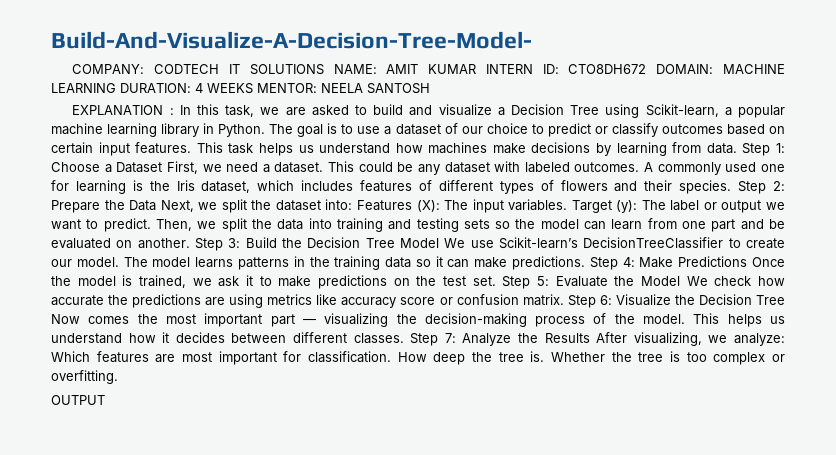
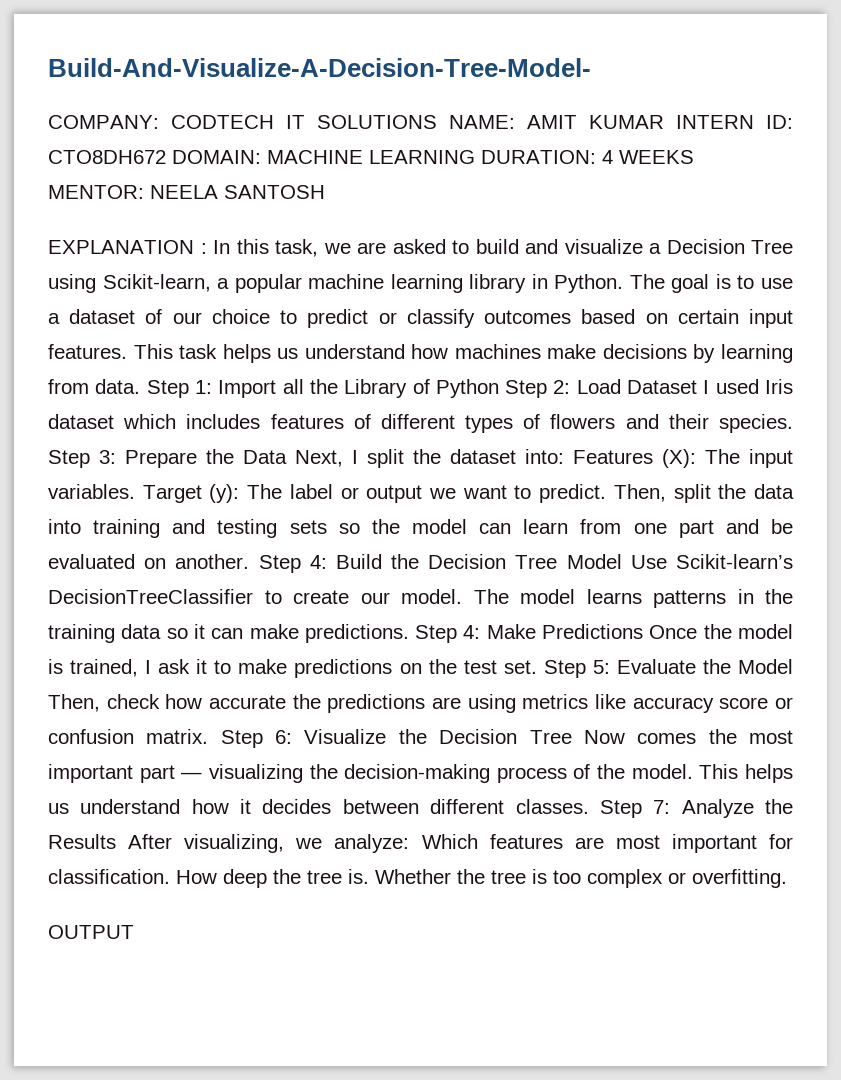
[51,161,786,175] [51,180,251,194] Choose a Dataset First, we need a dataset. This could be any dataset with labeled outcomes. A commonly used one for learning is the Iris dataset, -> [218,379,793,398] [48,414,114,429] Import all the Library of Python Step 2: Load Dataset I used Iris dataset
[773,181,786,191] 2: -> [99,450,116,464] 3:
[198,202,218,210] we -> [352,450,358,464] I
[197,221,217,229] we -> (666, 493) none
[228,238,241,248] 3: -> [309,555,327,569] 4:
[444,238,494,248] We use -> [630,555,667,569] Use
[192,278,212,286] we -> [145,660,152,674] I
[686,276,708,286] We -> [48,694,100,712] Then,

